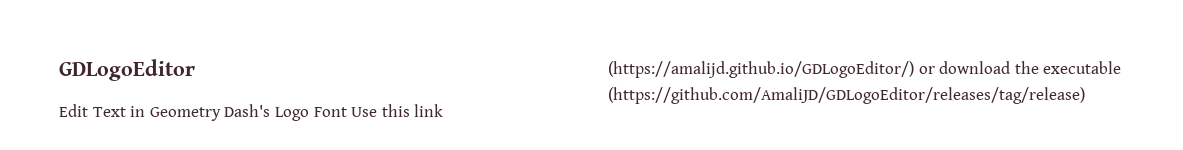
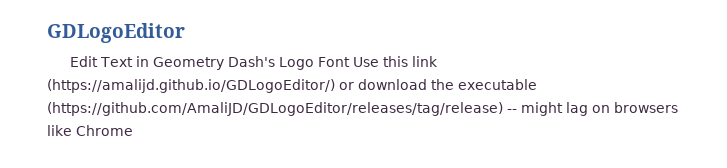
(1085, 95) none -> [507,102,678,116] [47,125,133,136] -- might lag on browsers like Chrome

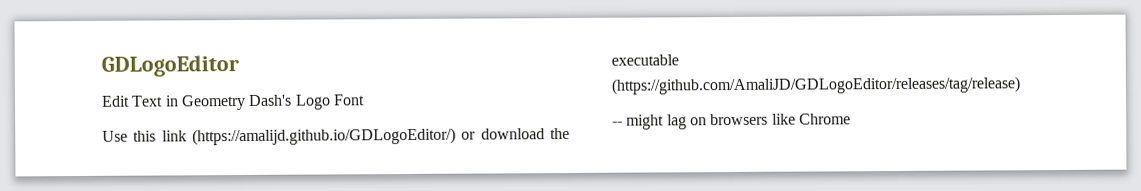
(350, 62) none -> (365, 100) //
(503, 109) none -> (1020, 85) //

